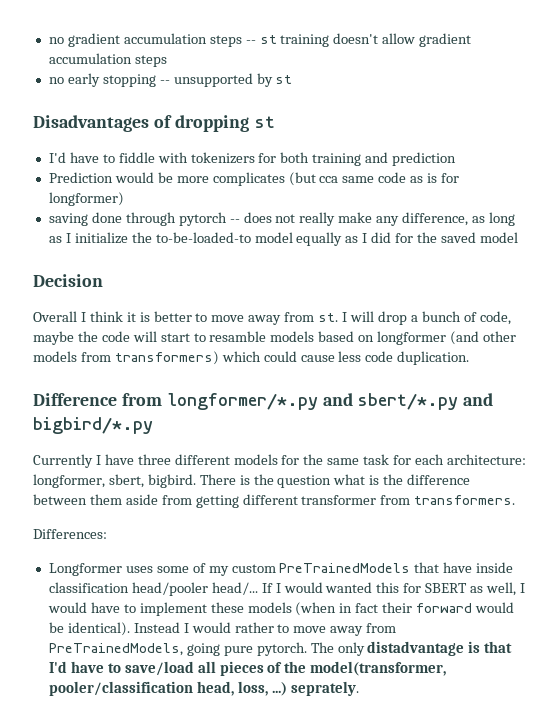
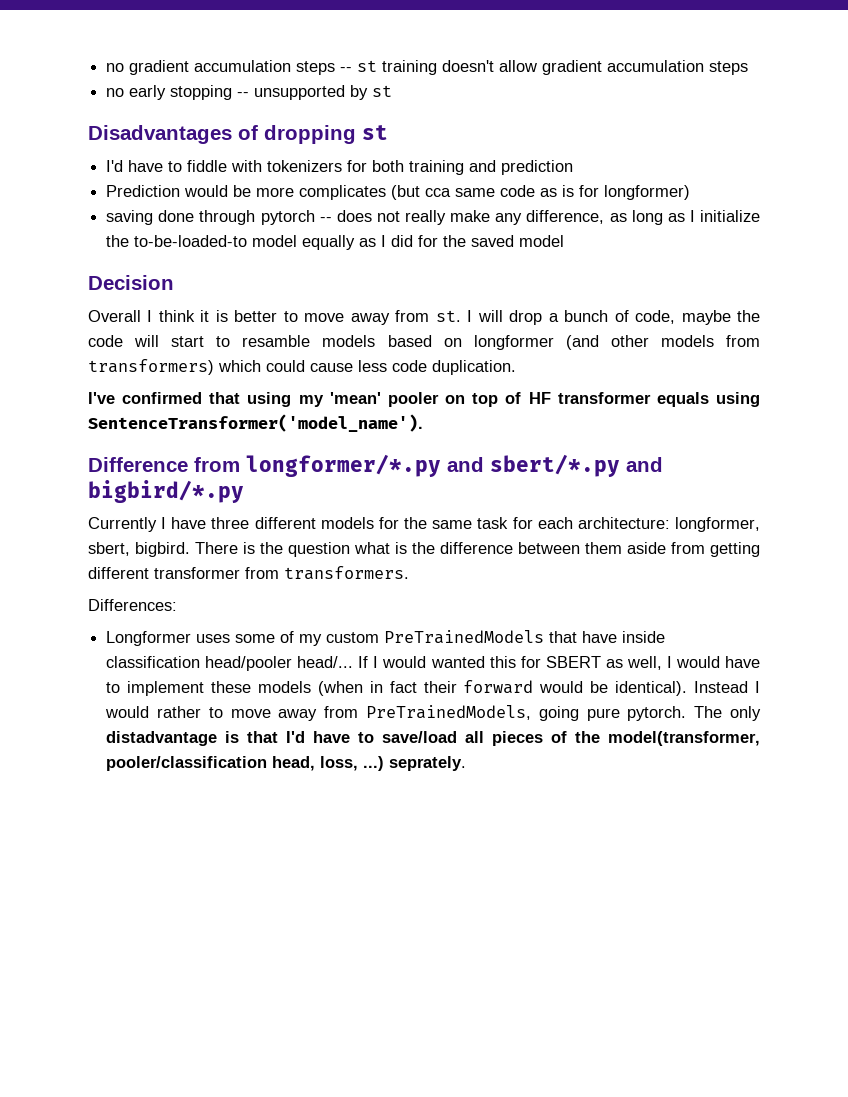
(470, 358) none -> [88,392,760,407] [88,414,423,432] // I've confirmed that using my 'mean' pooler on top of HF transformer equals using SentenceTransformer('model_name').

